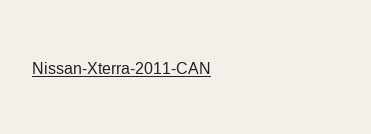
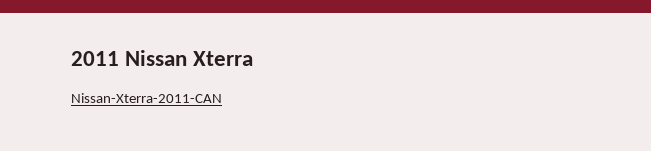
(32, 68) none -> [71,50,254,66] 2011 Nissan Xterra //

